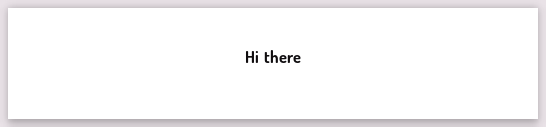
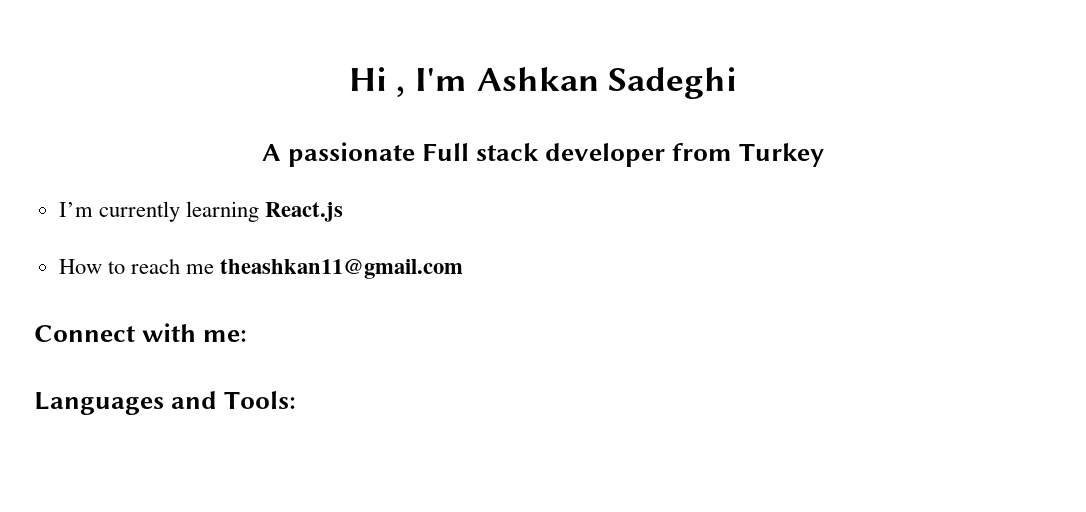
[263,50,301,63] there -> [396,67,738,99] [261,142,825,167] [58,201,343,222] [58,258,464,279] [34,323,248,342] [34,391,297,415] , I'm Ashkan Sadeghi // A passionate Full stack developer from Turkey // I’m currently learning React.js // How to reach me theashkan11@gmail.com // Connect with me: // Languages and Tools:

